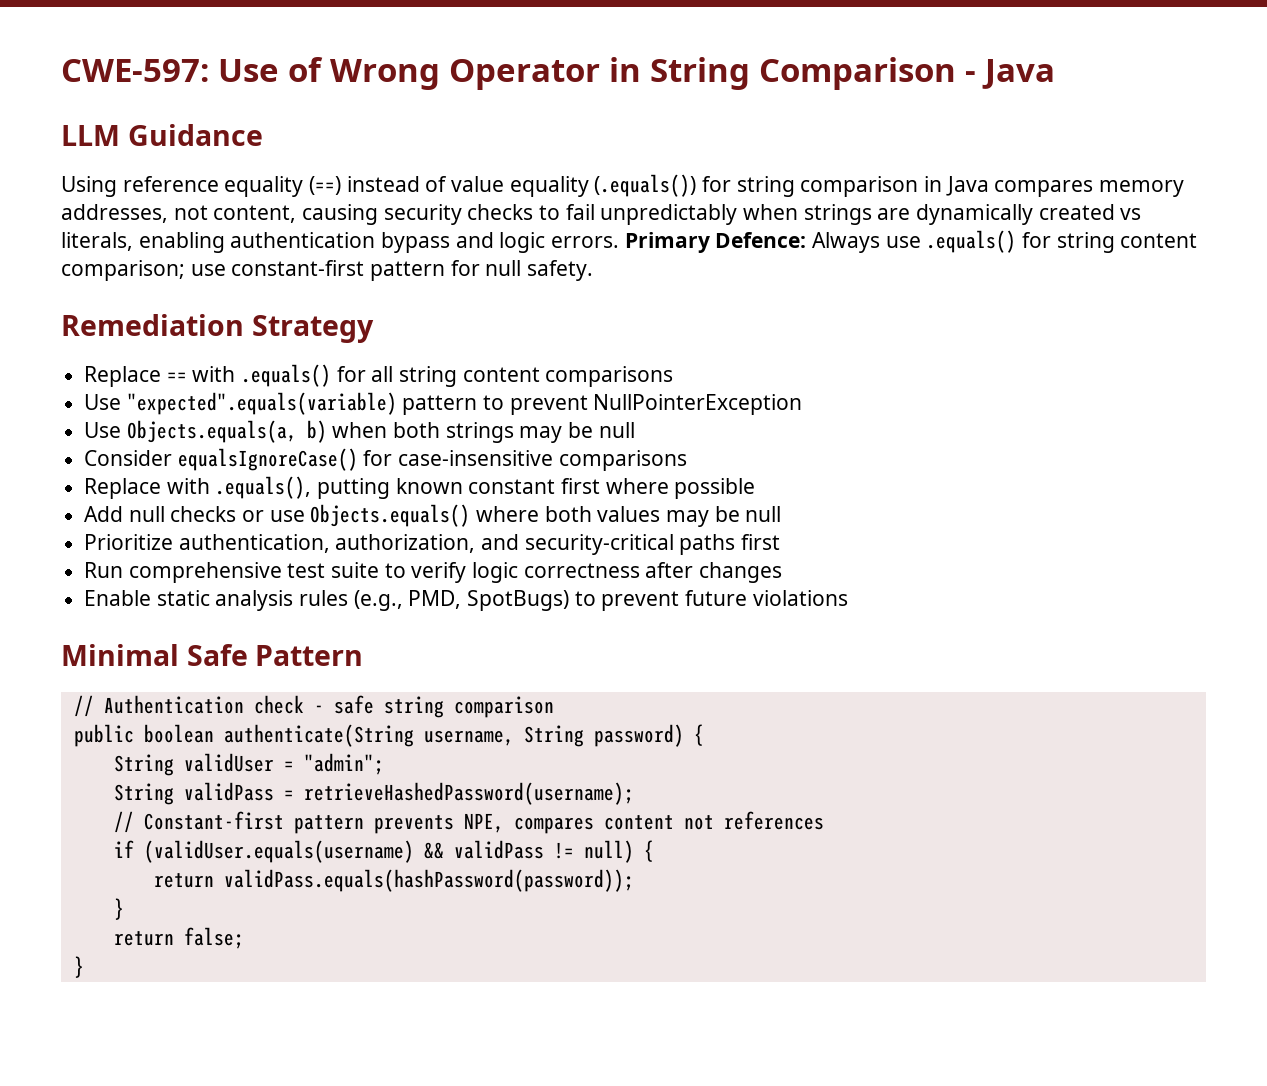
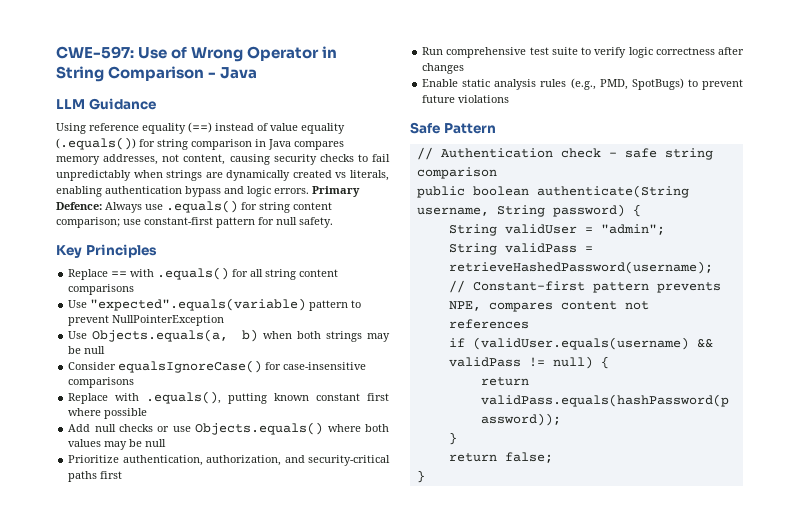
[61,314,374,343] Remediation Strategy -> [56,244,157,258] Key Principles
[61,644,179,666] Minimal -> (510, 99) none

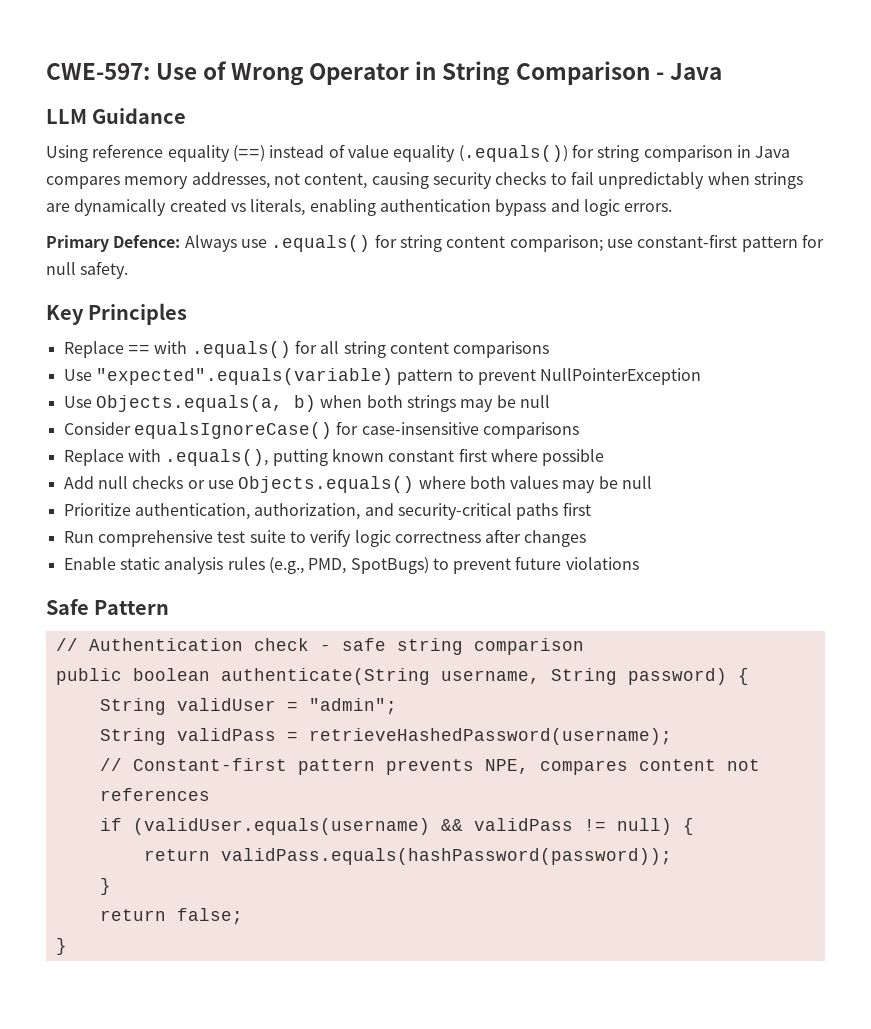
(309, 191) none -> (673, 207) //

